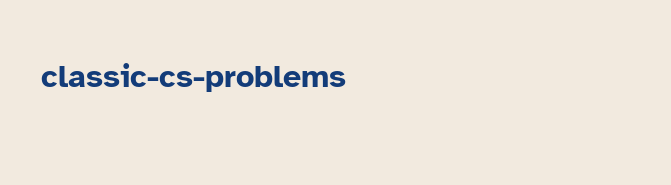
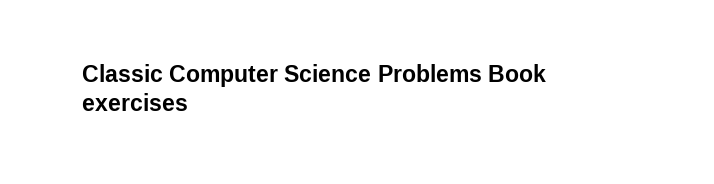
[41,63,346,92] classic-cs-problems -> [82,64,546,87] [82,93,188,111] Classic Computer Science Problems Book exercises

